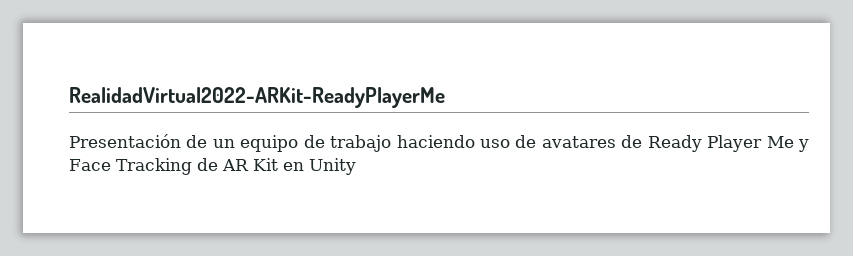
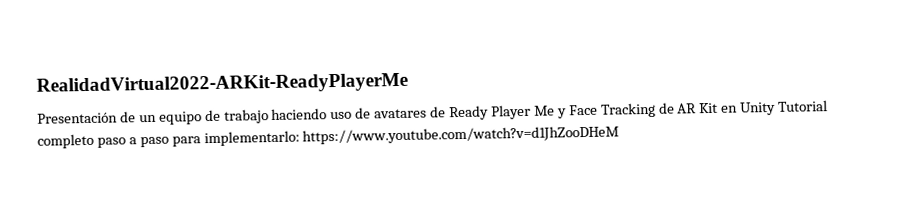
(356, 166) none -> [778,100,829,112] [37,125,620,149] Tutorial completo paso a paso para implementarlo: https://www.youtube.com/watch?v=d1JhZooDHeM

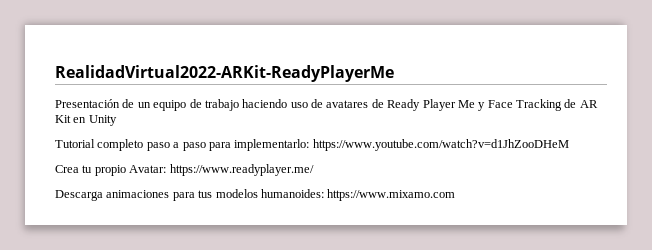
(777, 108) none -> (117, 120) //
(620, 135) none -> [55,164,314,176] [55,189,456,201] // Crea tu propio Avatar: https://www.readyplayer.me/ // Descarga animaciones para tus modelos humanoides: https://www.mixamo.com

